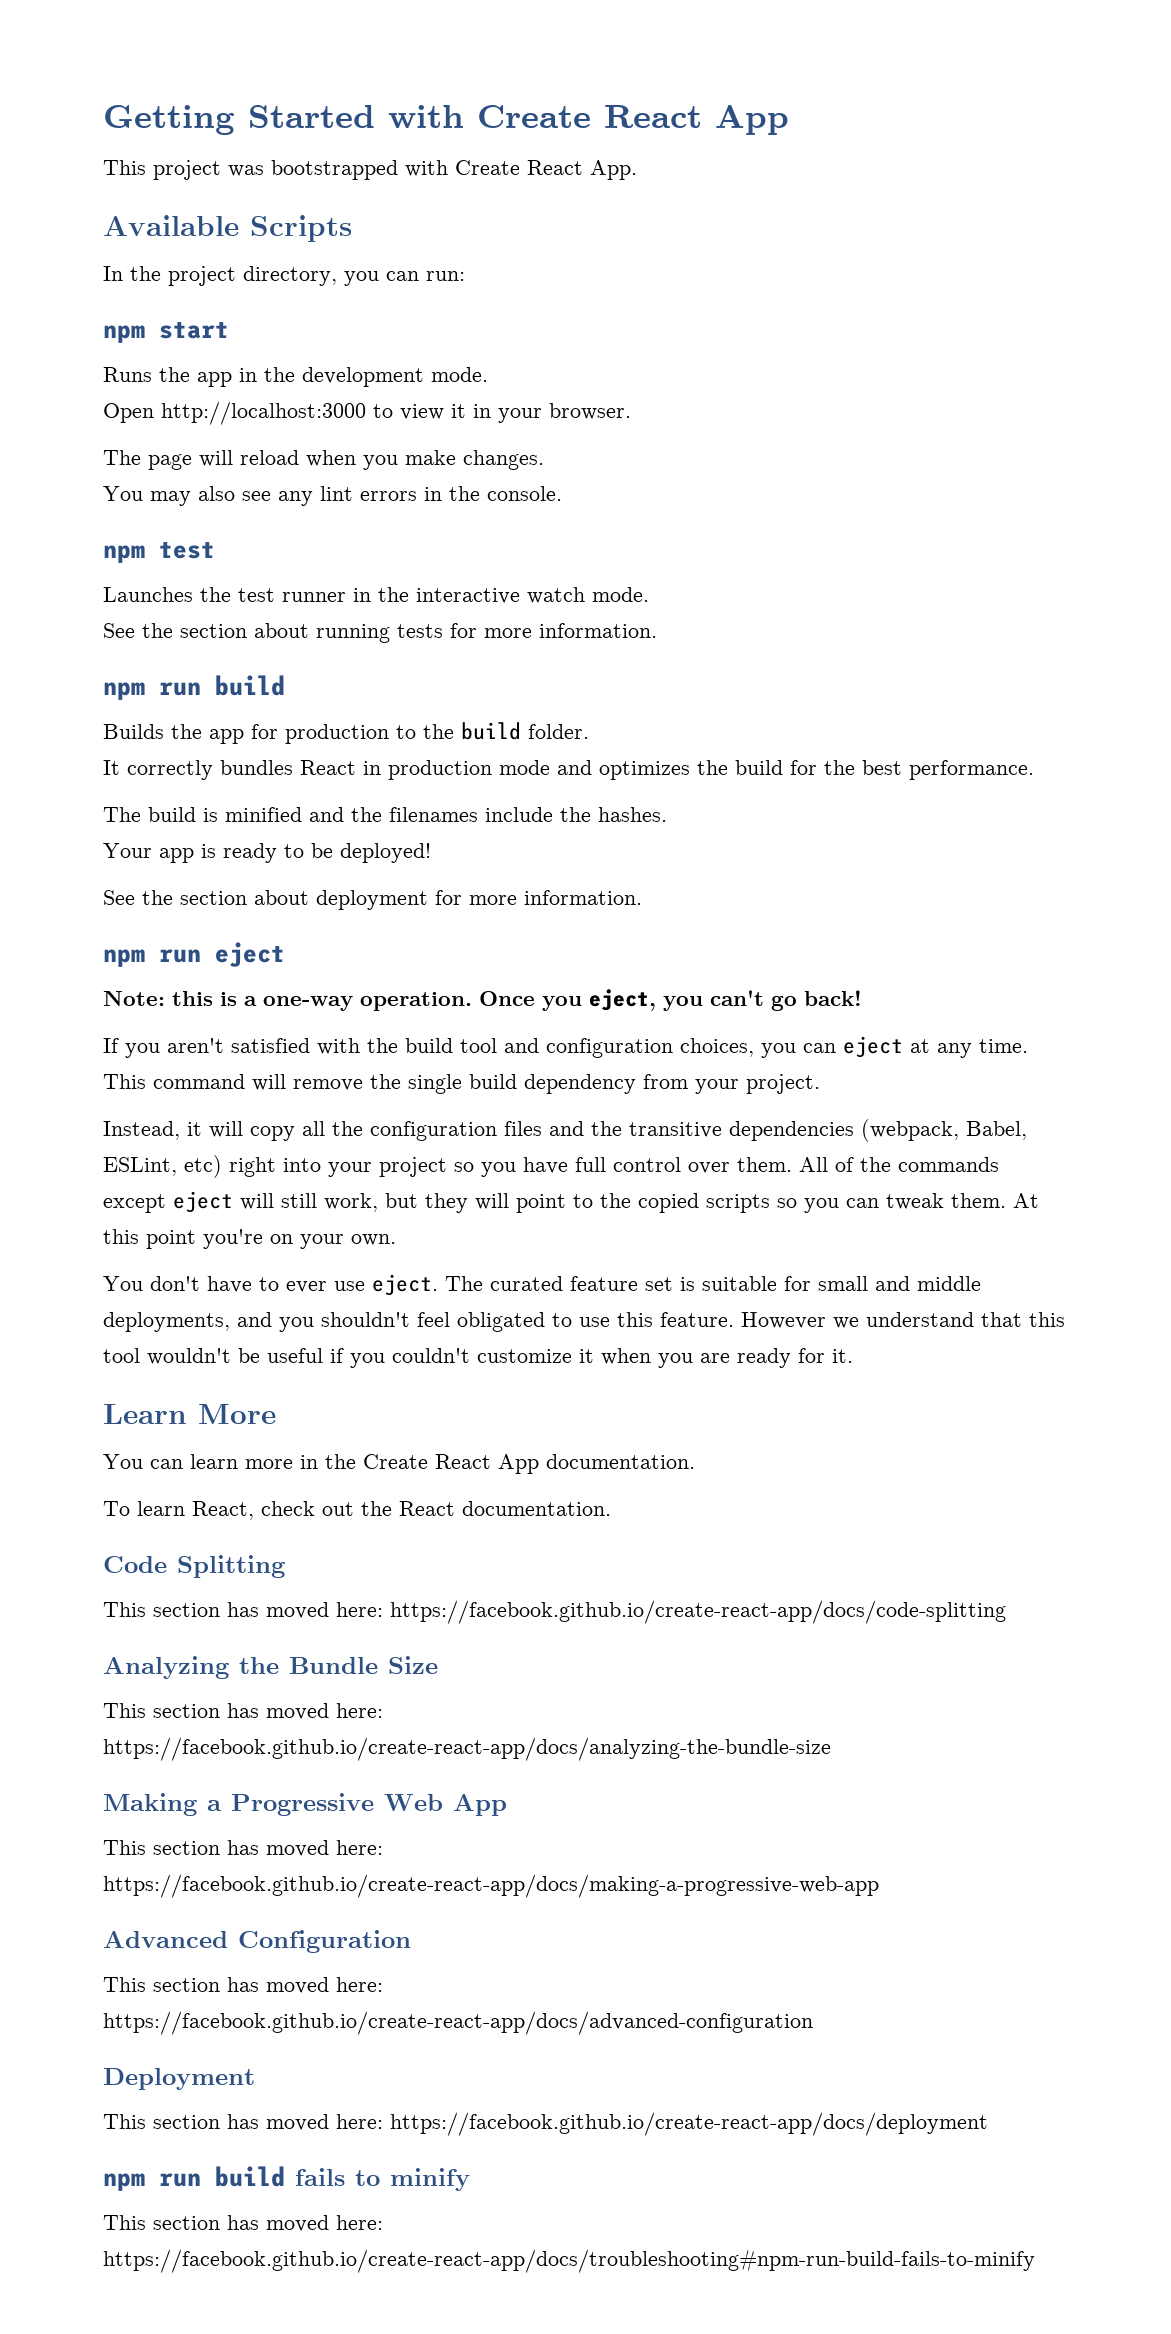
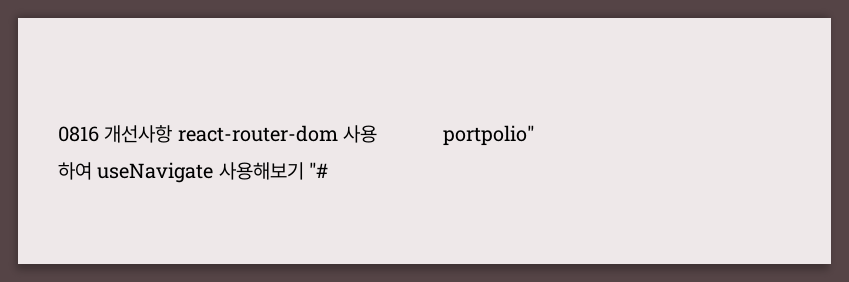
[103,105,789,135] [103,160,637,180] [103,215,352,242] [103,266,465,286] [103,322,229,343] [103,367,488,387] [103,401,631,425] [103,450,544,470] [103,486,562,506] [103,542,215,563] [103,587,649,604] [103,623,657,643] [103,675,285,700] [103,722,589,744] [103,760,1034,780] [103,807,667,822] [103,843,431,863] [103,890,642,910] [103,942,285,967] [103,989,862,1011] [103,1036,1028,1058] [103,1074,820,1094] [103,1119,1027,1142] [103,1155,999,1178] [103,1191,1039,1213] [103,1229,396,1249] [103,1274,981,1296] [103,1312,1065,1332] [103,1348,853,1368] [103,1404,276,1424] [103,1454,695,1474] [103,1501,611,1520] [103,1555,285,1578] [103,1600,1006,1624] [103,1656,438,1679] [103,1703,383,1720] [103,1737,831,1761] [103,1793,507,1816] [103,1840,383,1857] [103,1874,879,1898] [103,1930,411,1953] [103,1977,383,1994] [103,2011,813,2035] [103,2068,255,2090] [103,2112,988,2136] [103,2166,470,2191] [103,2215,383,2232] [103,2249,1035,2273] Getting Started with Create React App // This project was bootstrapped with Create React App. // Available Scripts // In the project directory, you can run: // npm start // Runs the app in the development mode. // Open http://localhost:3000 to view it in your browser. // The page will reload when you make changes. // You may also see any lint errors in the console. // npm test // Launches the test runner in the interactive watch mode. // See the section about running tests for more information. // npm run build // Builds the app for production to the build folder. // It correctly bundles React in production mode and optimizes the build for the best performance. // The build is minified and the filenames include the hashes. // Your app is ready to be deployed! // See the section about deployment for more information. // npm run eject // Note: this is a one-way operation. Once you eject, you can't go back! // If you aren't satisfied with the build tool and configuration choices, you can eject at any time. This command will remove the single build dependency from your project. // Instead, it will copy all the configuration files and the transitive dependencies (webpack, Babel, ESLint, etc) right into your project so you have full control over them. All of the commands except eject will still work, but they will point to the copied scripts so you can tweak them. At this point you're on your own. // You don't have to ever use eject. The curated feature set is suitable for small and middle deployments, and you shouldn't feel obligated to use this feature. However we understand that this tool wouldn't be useful if you couldn't customize it when you are ready for it. // Learn More // You can learn more in the Create React App documentation. // To learn React, check out the React documentation. // Code Splitting // This section has moved here: https://facebook.github.io/create-react-app/docs/code-splitting // Analyzing the Bundle Size // This section has moved here: https://facebook.github.io/create-react-app/docs/analyzing-the-bundle-size // Making a Progressive Web App // This section has moved here: https://facebook.github.io/create-react-app/docs/making-a-progressive-web-app // Advanced Configuration // This section has moved here: https://facebook.github.io/create-react-app/docs/advanced-configuration // Deployment // This section has moved here: https://facebook.github.io/create-react-app/docs/deployment // npm run build fails to minify // This section has moved here: https://facebook.github.io/create-react-app/docs/troubleshooting#npm-run-build-fails-to-minify -> [58,125,378,143] [58,162,329,183] [443,125,534,146] 0816 개선사항 react-router-dom 사용 하여 useNavigate 사용해보기 "# portpolio"

